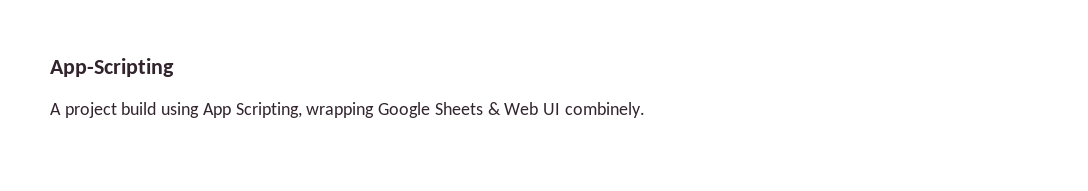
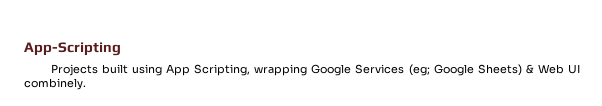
[50,102,157,118] A project build -> [50,64,128,76] Projects built
[434,102,483,115] Sheets -> [355,64,522,76] Services (eg; Google Sheets)

